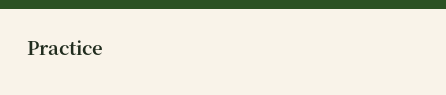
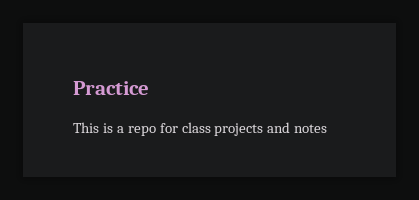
(103, 47) none -> [73,122,328,136] // This is a repo for class projects and notes

